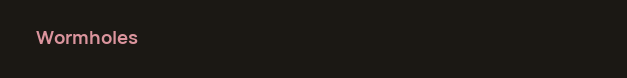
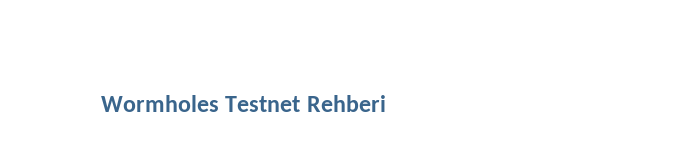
(138, 37) none -> [225,95,386,112] Testnet Rehberi

